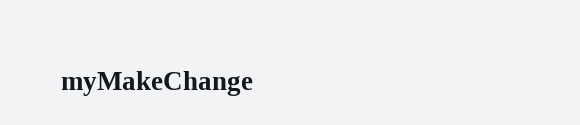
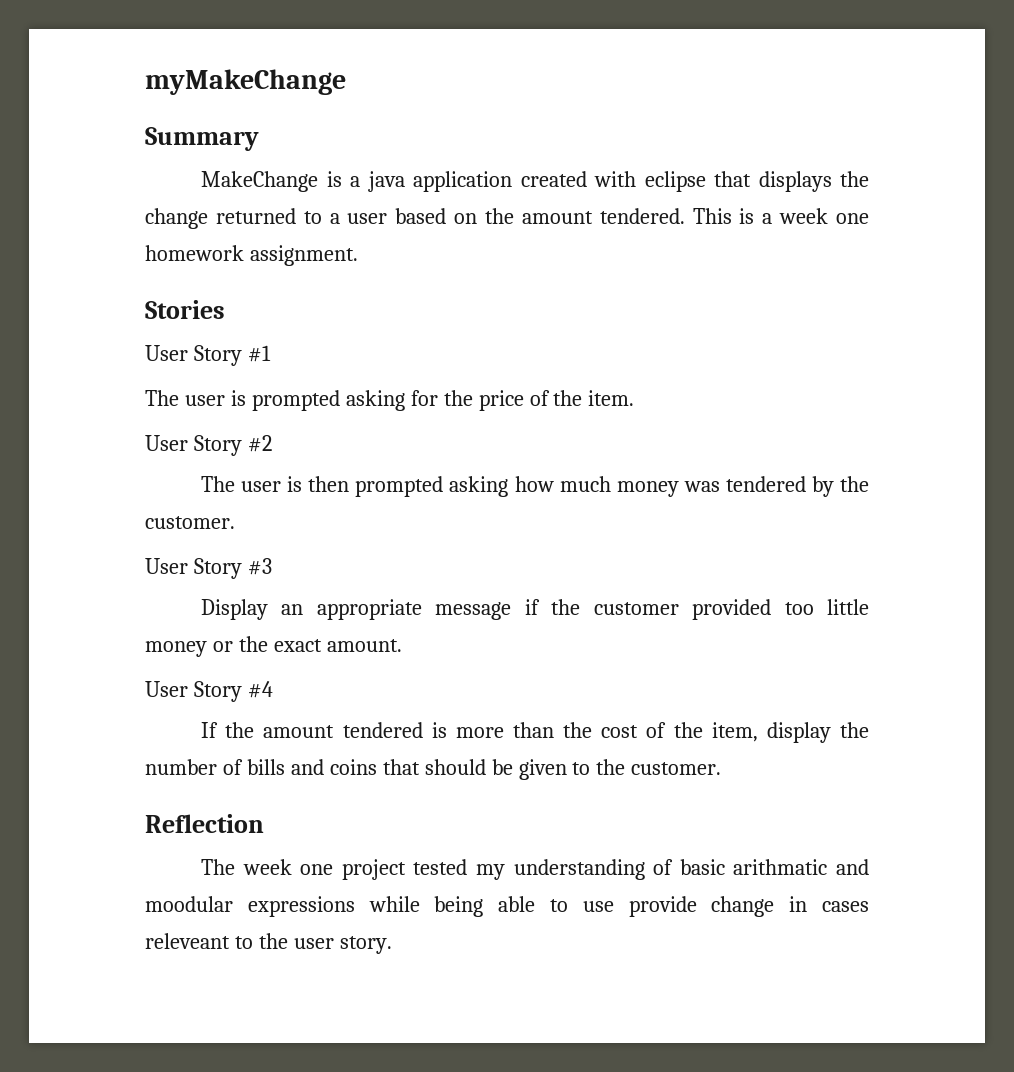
(253, 83) none -> [145,127,259,151] [201,171,870,192] [145,208,870,229] [145,245,358,266] [145,300,225,319] [145,345,271,366] [145,390,635,411] [145,435,272,456] [201,476,869,497] [145,516,235,529] [145,558,272,579] [201,599,869,620] [145,636,402,657] [145,681,273,702] [201,722,869,743] [145,759,722,780] [145,814,264,833] [201,859,870,880] [145,896,869,917] [145,933,392,954] // Summary // MakeChange is a java application created with eclipse that displays the change returned to a user based on the amount tendered. This is a week one homework assignment. // Stories // User Story #1 // The user is prompted asking for the price of the item. // User Story #2 // The user is then prompted asking how much money was tendered by the customer. // User Story #3 // Display an appropriate message if the customer provided too little money or the exact amount. // User Story #4 // If the amount tendered is more than the cost of the item, display the number of bills and coins that should be given to the customer. // Reflection // The week one project tested my understanding of basic arithmatic and moodular expressions while being able to use provide change in cases releveant to the user story.

